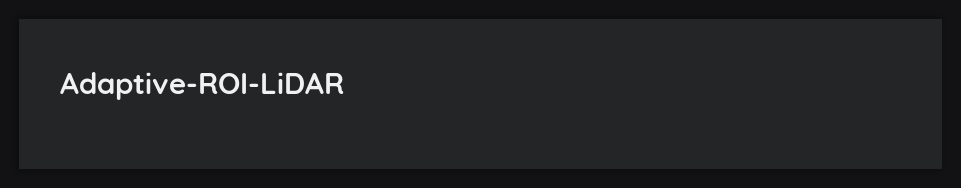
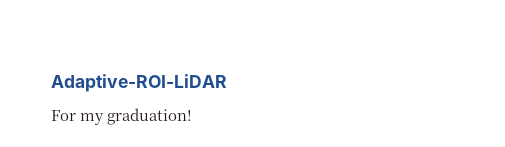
(344, 86) none -> [51,108,193,125] // For my graduation!

